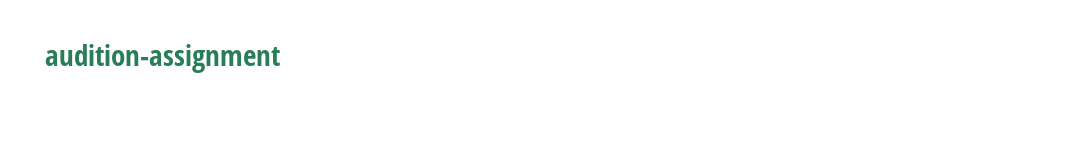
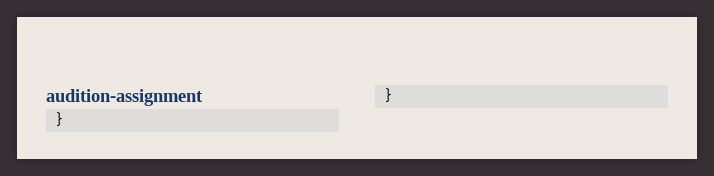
(280, 58) none -> [54,112,63,127] [383,88,392,103] // } // }

